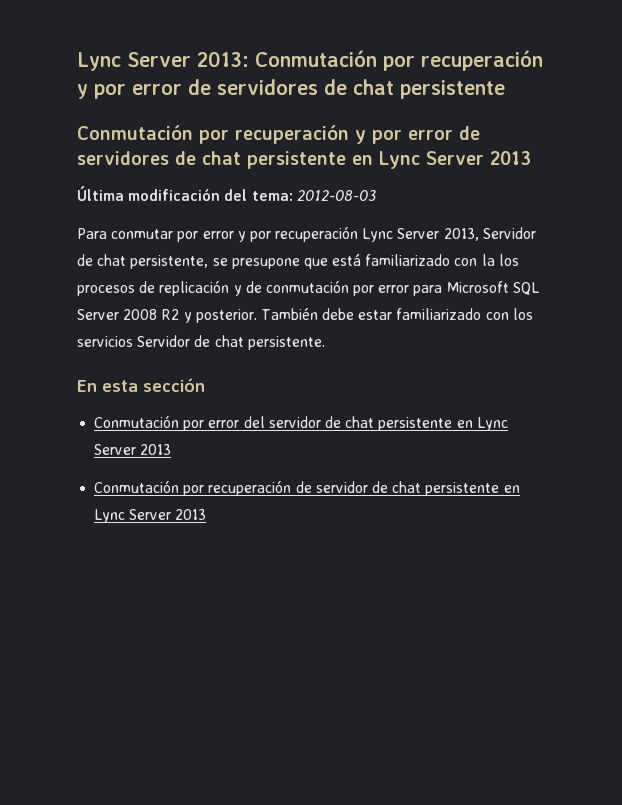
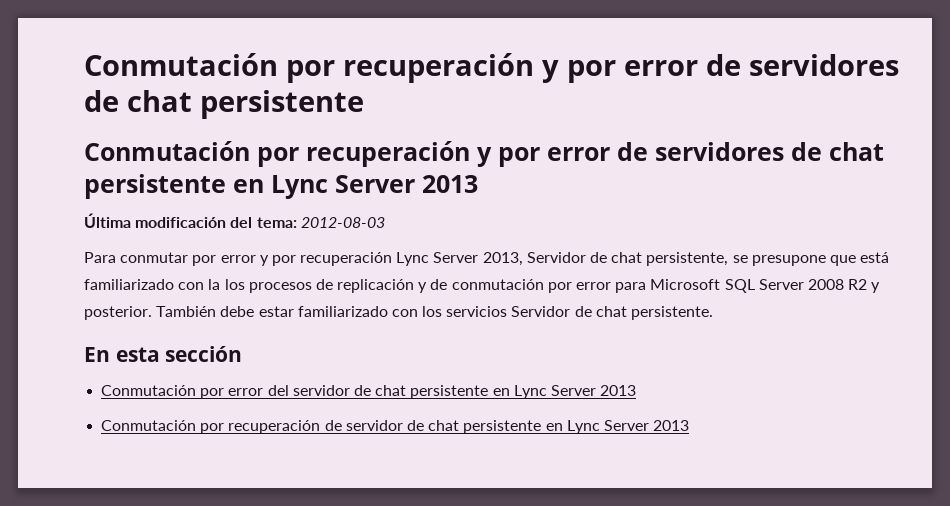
[77,51,249,71] Lync Server 2013: -> (84, 64) none

